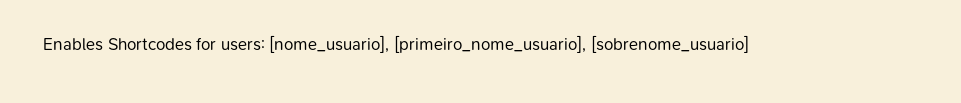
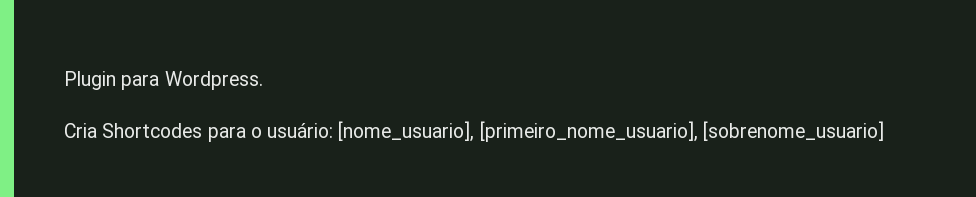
[43,37,265,51] Enables Shortcodes for users: -> [64,71,263,90] [64,123,334,142] Plugin para Wordpress. // Cria Shortcodes para o usuário:

